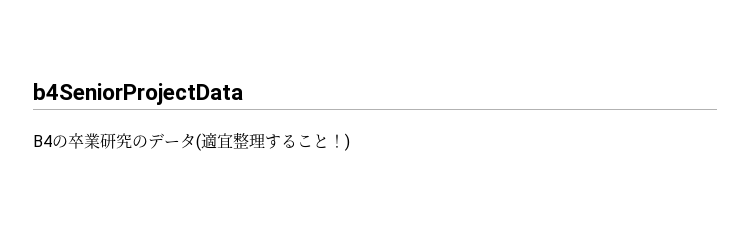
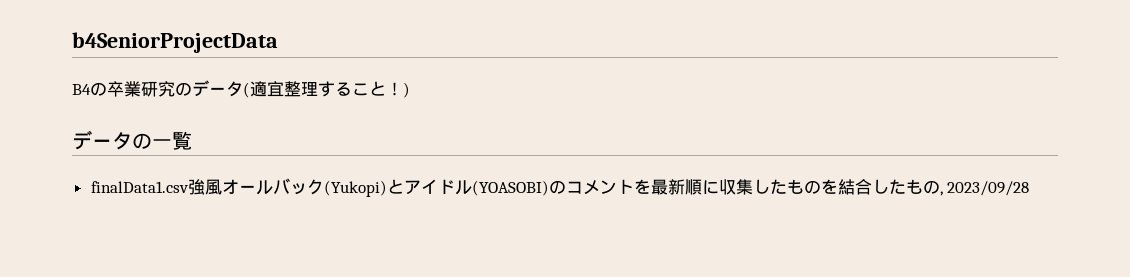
(350, 142) none -> [72,130,192,150] [90,178,1030,197] // データの一覧 // finalData1.csv強風オールバック(Yukopi)とアイドル(YOASOBI)のコメントを最新順に収集したものを結合したもの, 2023/09/28

